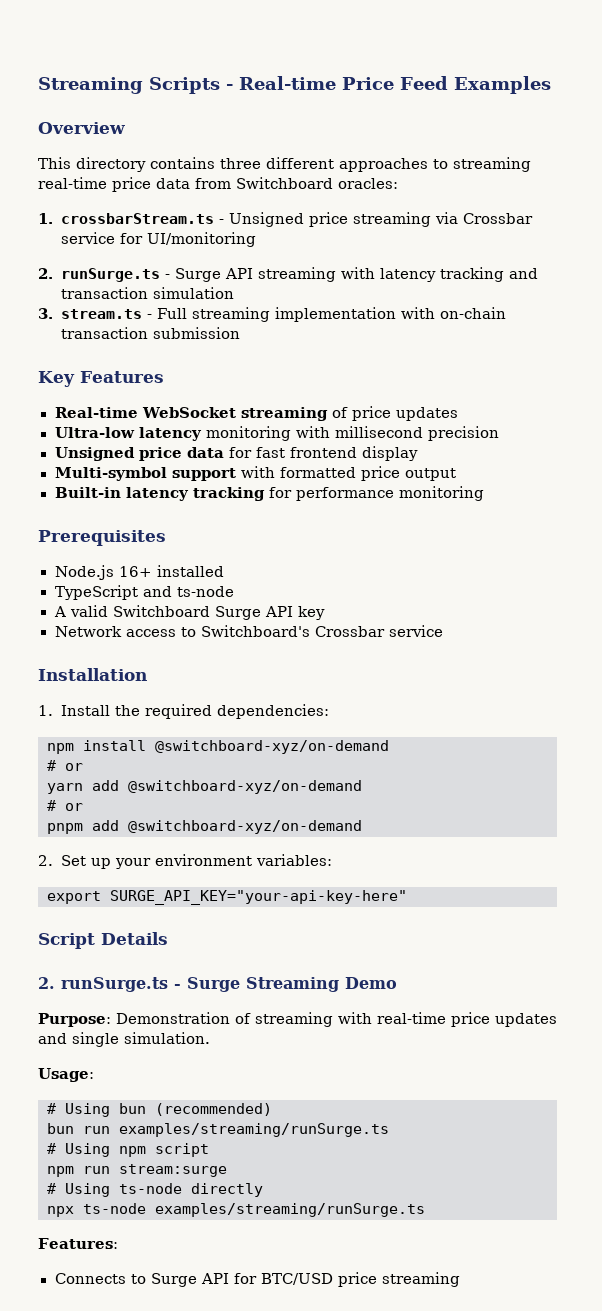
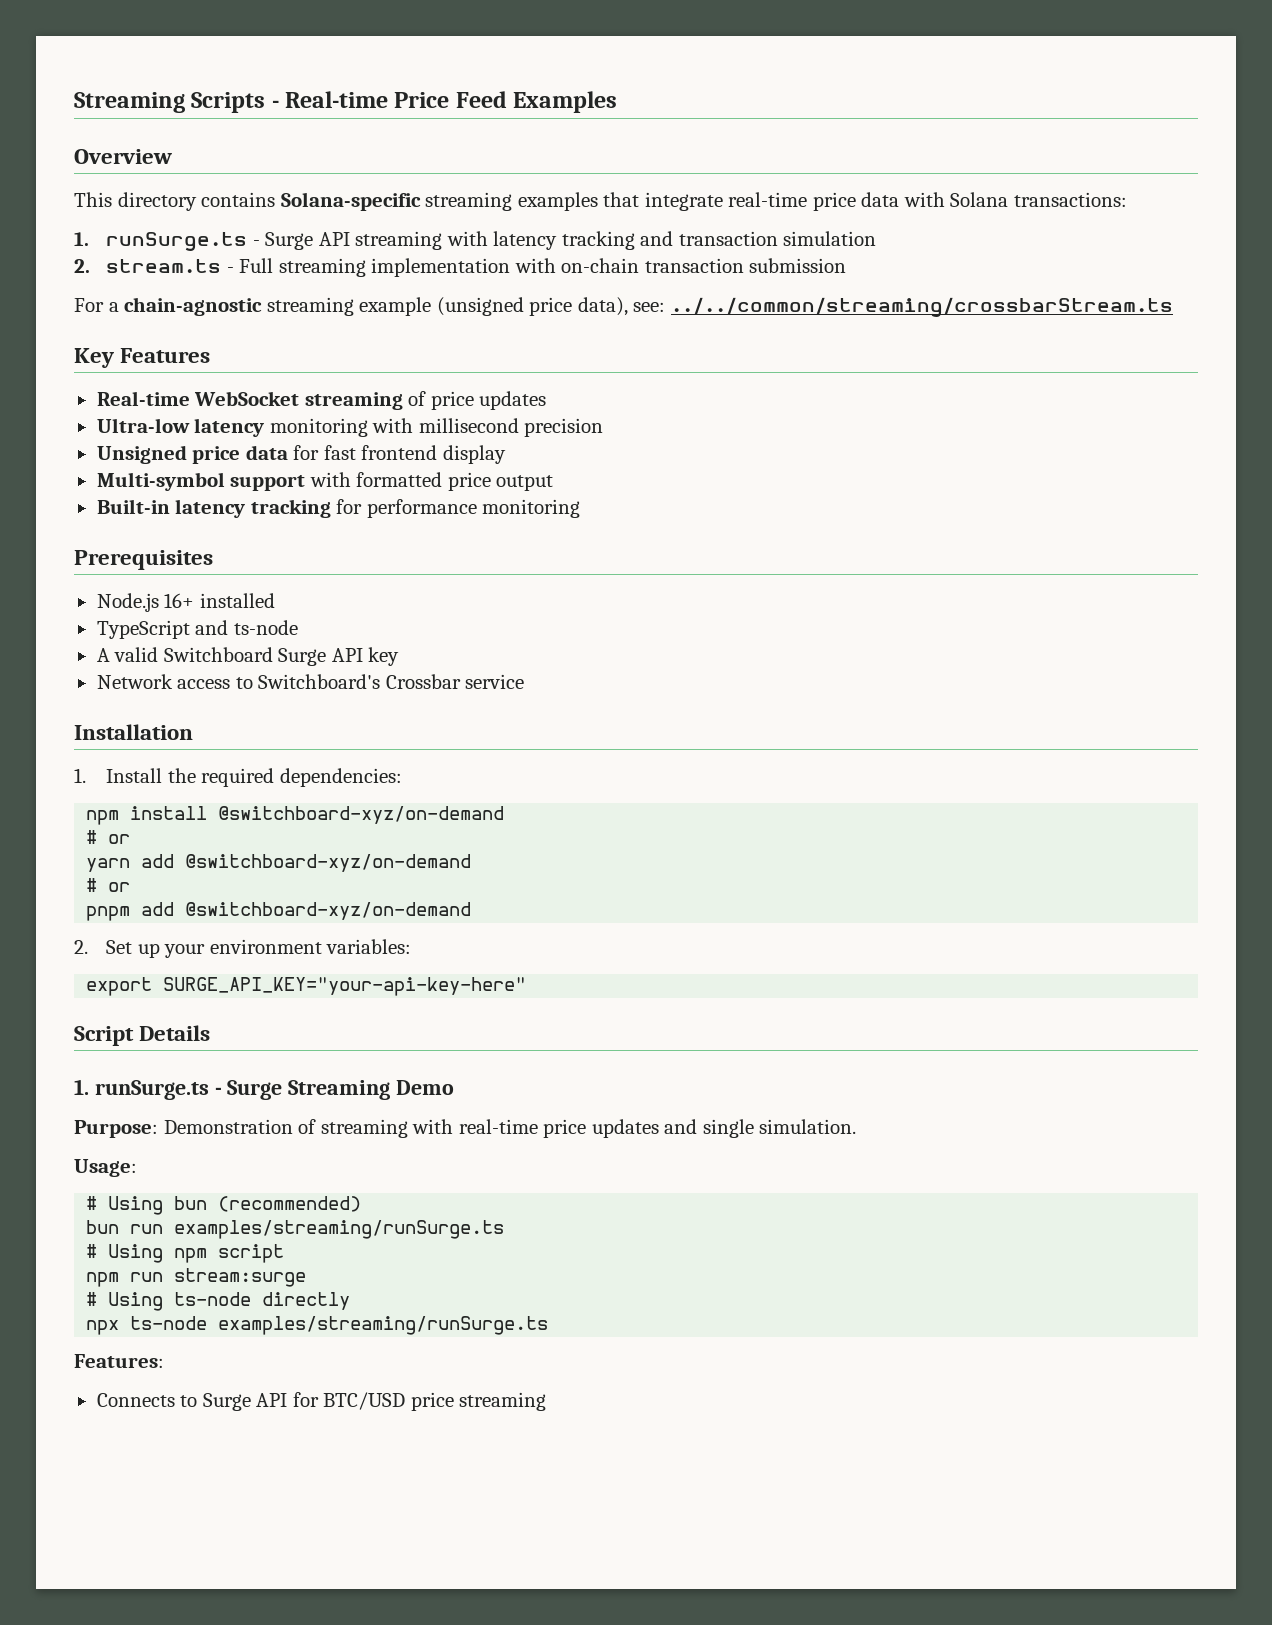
[220,157,531,172] [38,177,398,192] [38,212,533,227] [60,232,256,247] [38,268,53,279] three different approaches to streaming real-time price data from Switchboard oracles: // 1. crossbarStream.ts - Unsigned price streaming via Crossbar service for UI/monitoring // 2. -> [280,192,1127,211] [74,232,89,246] Solana-specific streaming examples that integrate real-time price data with Solana transactions: // 1.
[38,308,53,319] 3. -> [74,259,90,273] 2.
(240, 333) none -> [74,297,1173,317] // For a chain-agnostic streaming example (unsigned price data), see: ../../common/streaming/crossbarStream.ts
[38,977,55,989] 2. -> [74,1079,89,1095] 1.

